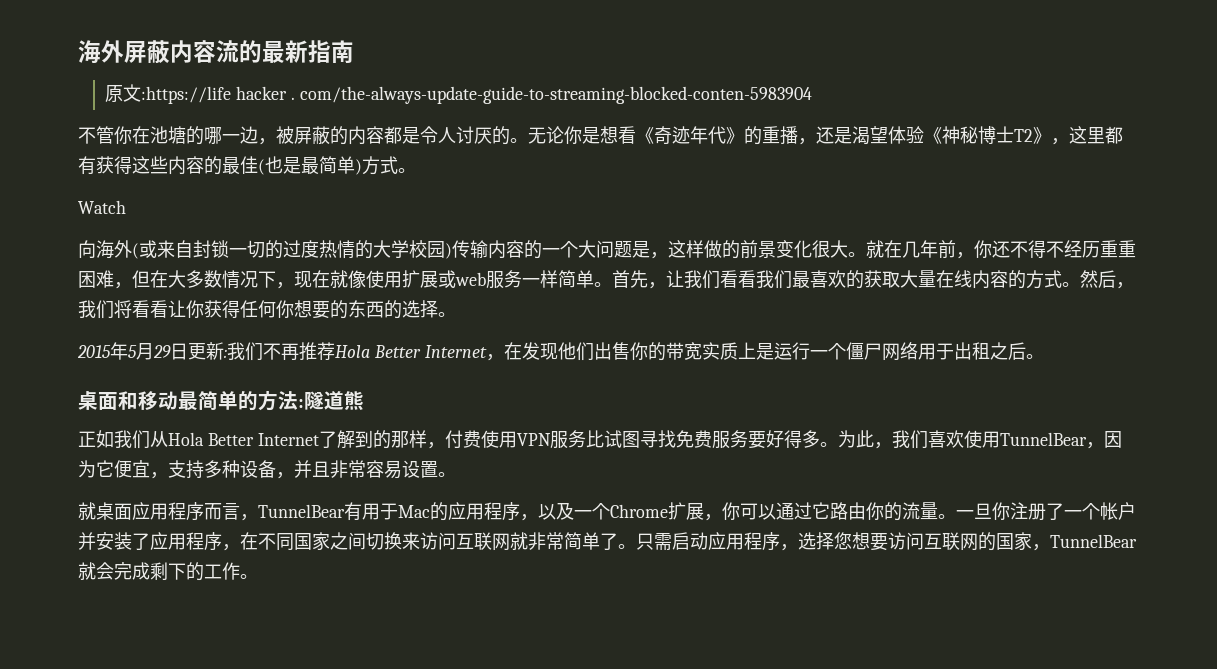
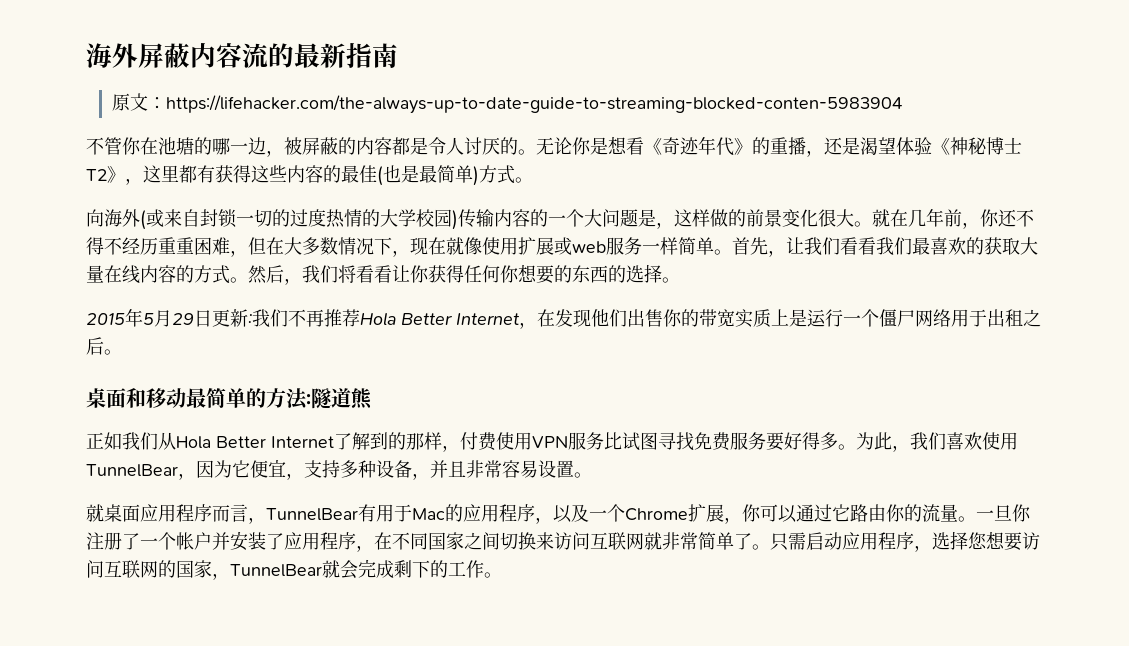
[141,86,812,104] :https://life hacker . com/the-always-update-guide-to-streaming-blocked-conten-5983904 -> [147,95,902,114] ：https://lifehacker.com/the-always-up-to-date-guide-to-streaming-blocked-conten-5983904
[78,200,126,214] // Watch -> (533, 180) none

